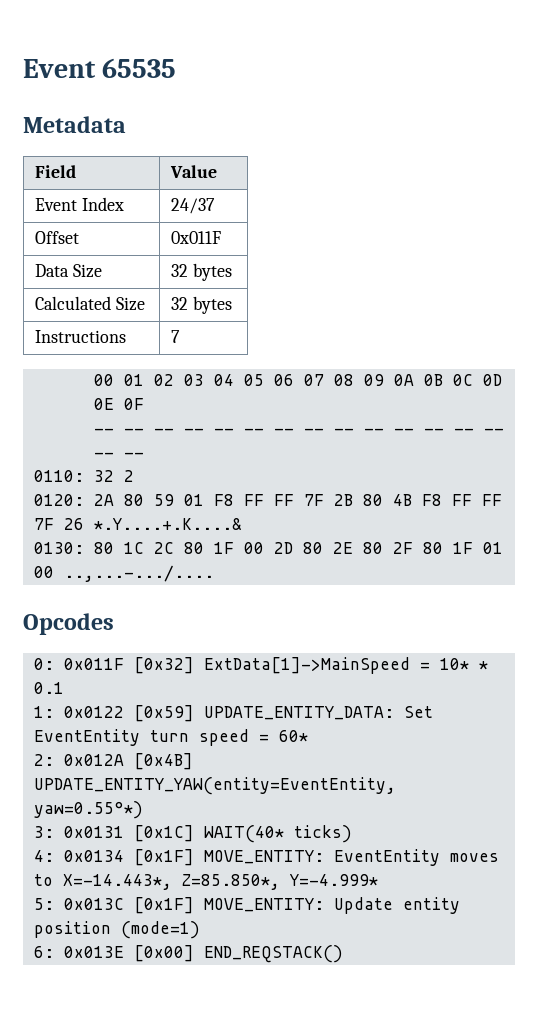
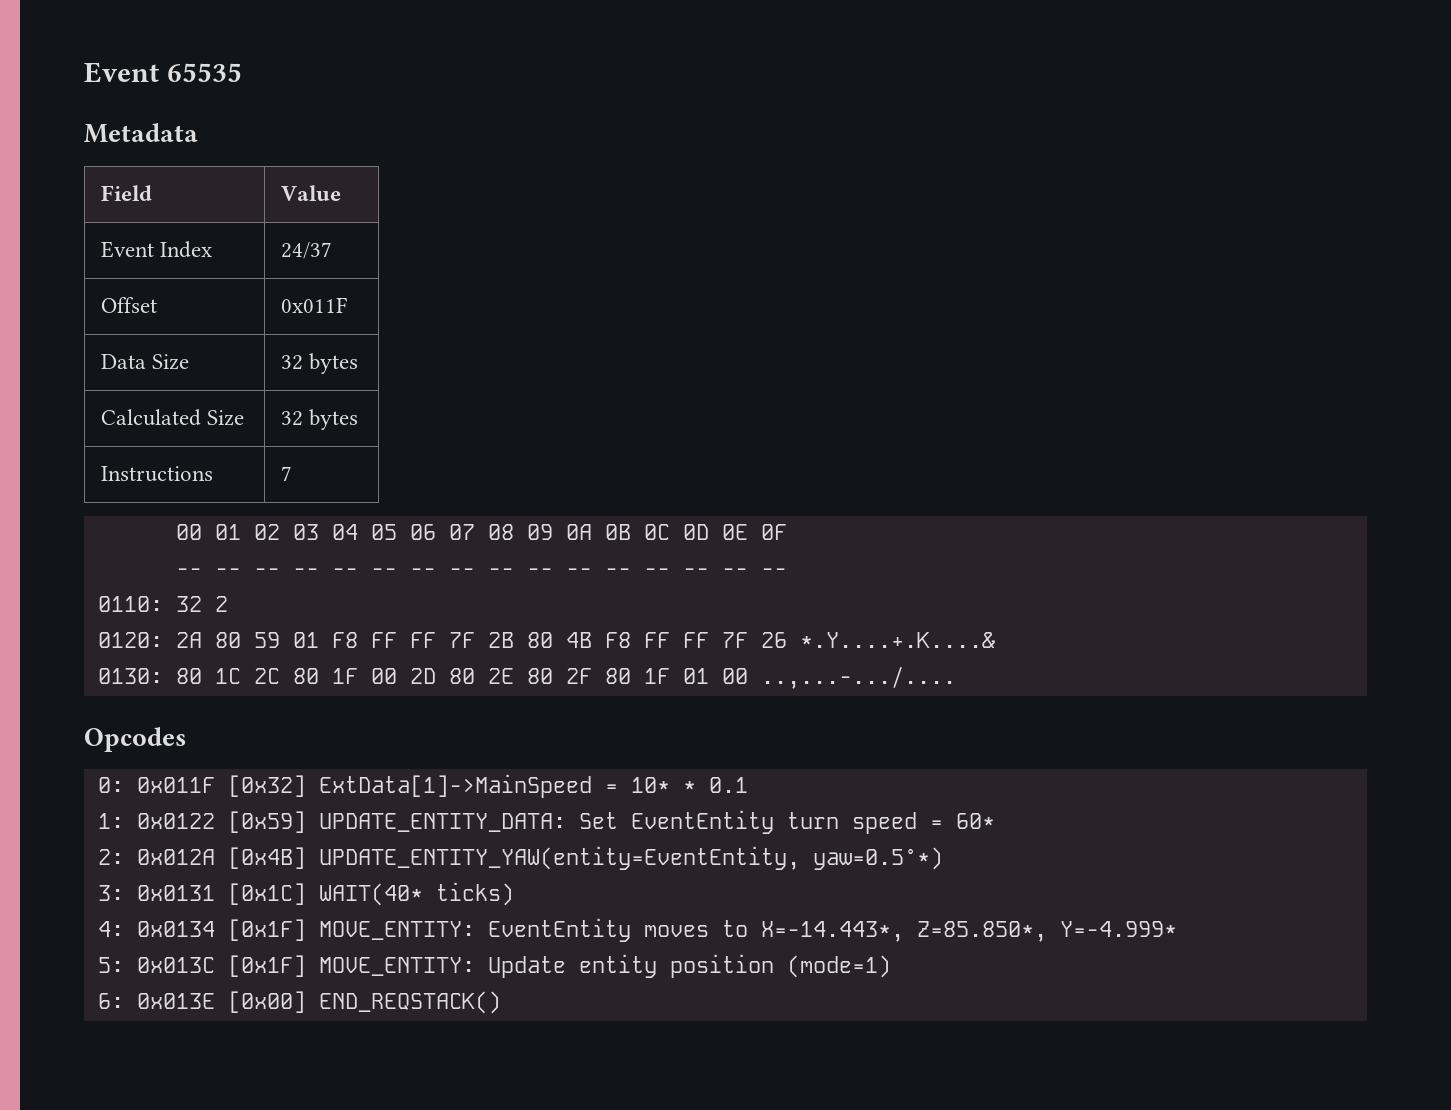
[33,801,143,819] yaw=0.55°*) -> [812,847,943,870] yaw=0.5°*)

